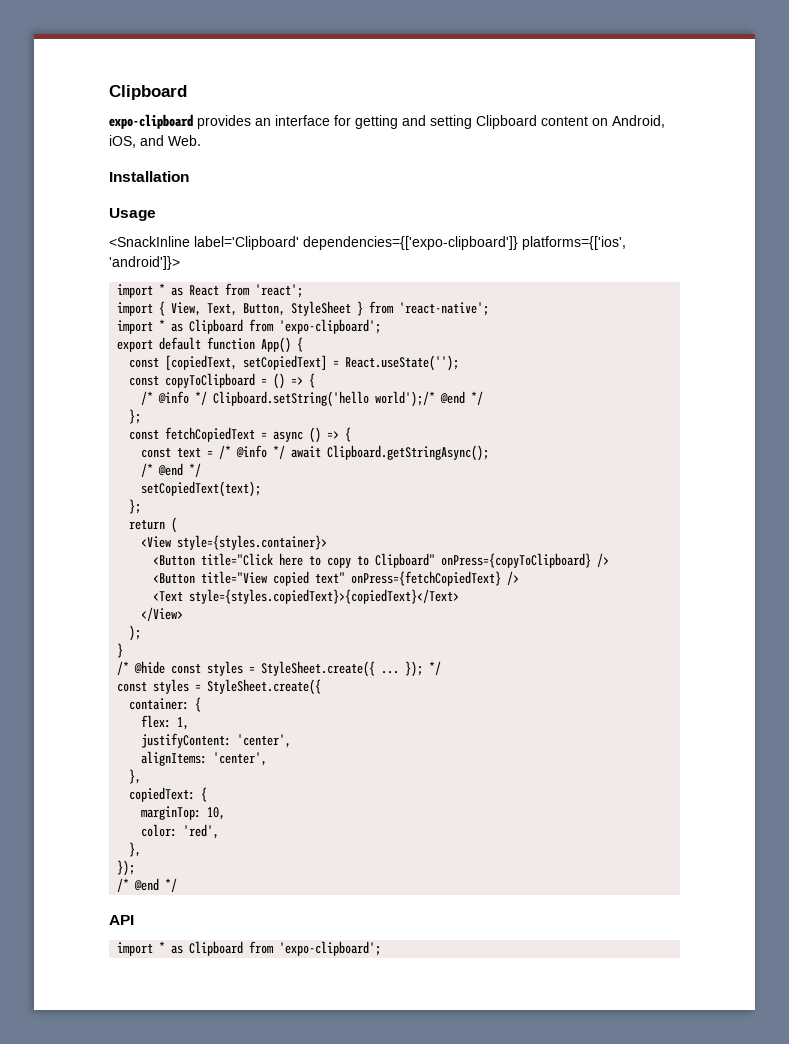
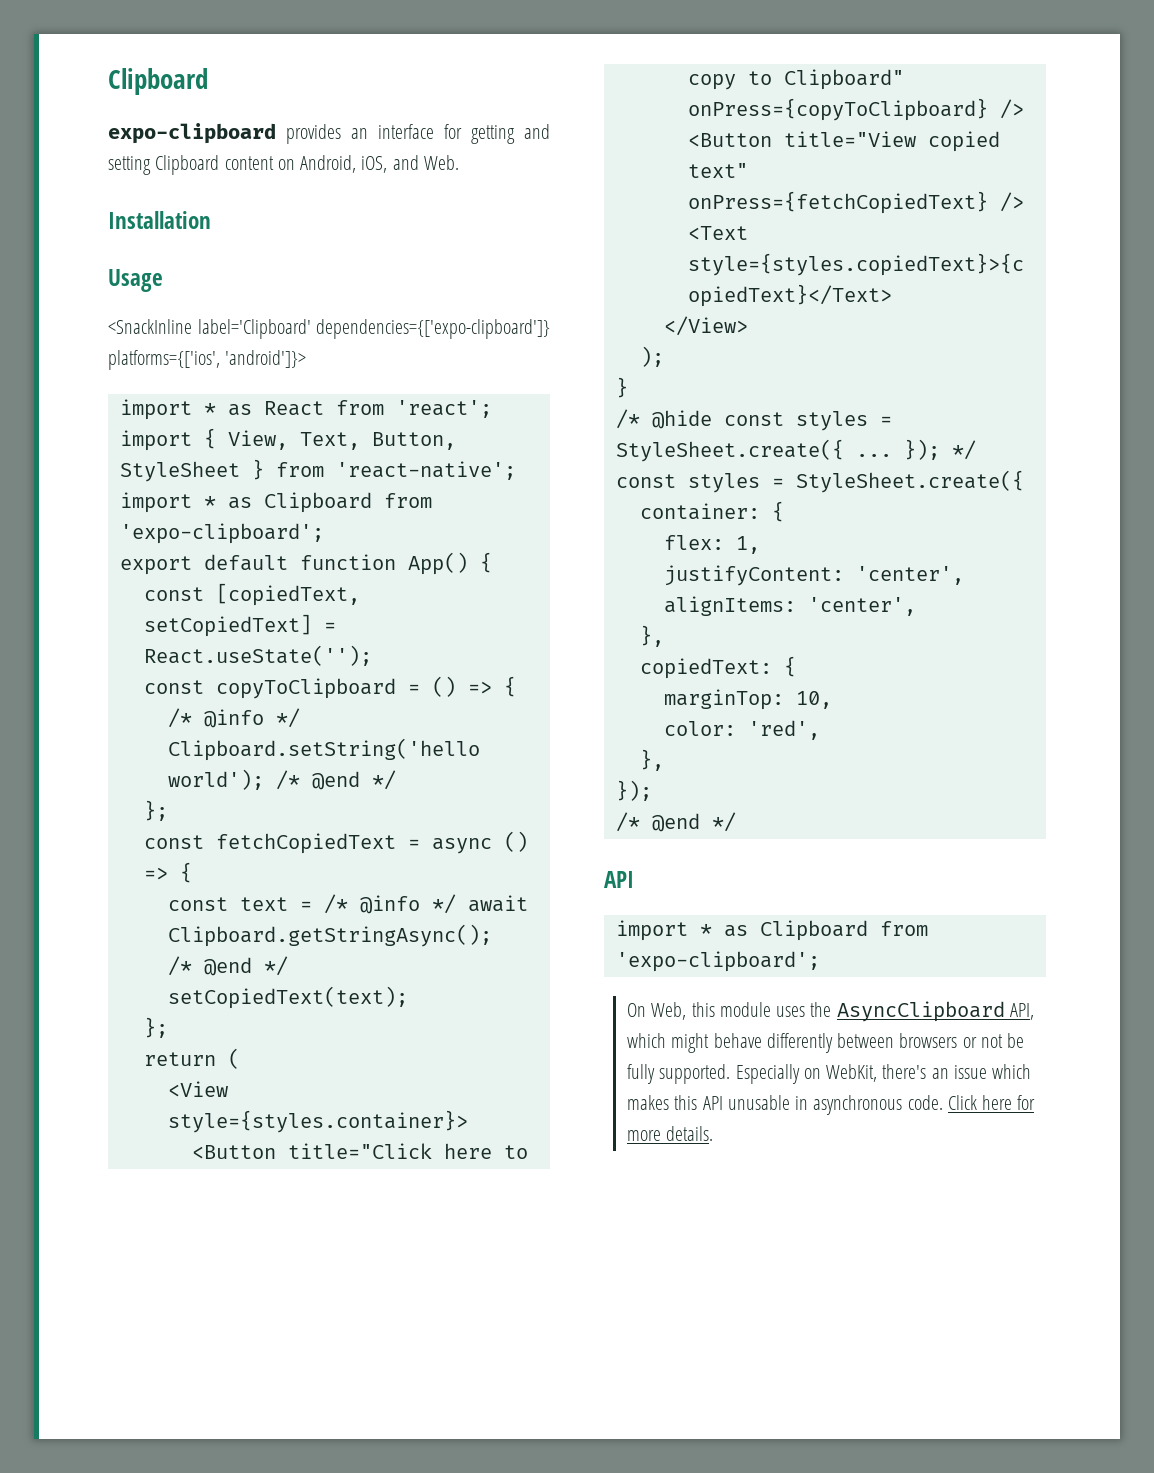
[375,391,436,407] world');/* -> [167,769,300,790] world'); /*
(382, 948) none -> [627,1001,1034,1022] [627,1033,1025,1053] [627,1064,1032,1084] [627,1095,1036,1115] [627,1126,714,1141] // On Web, this module uses the AsyncClipboard API, which might behave differently between browsers or not be fully supported. Especially on WebKit, there's an issue which makes this API unusable in asynchronous code. Click here for more details.

